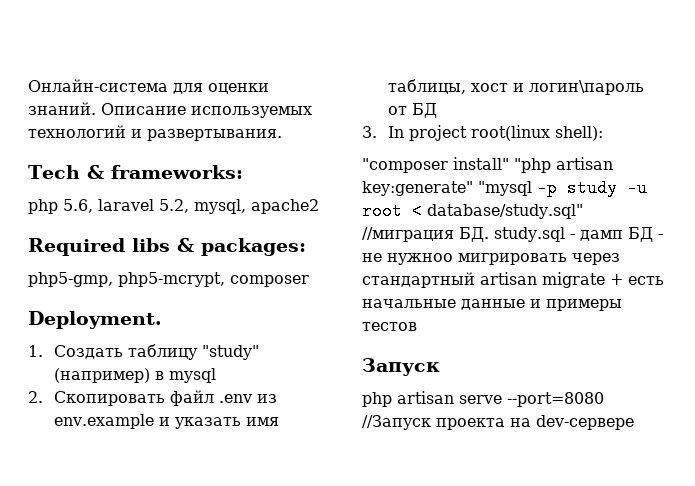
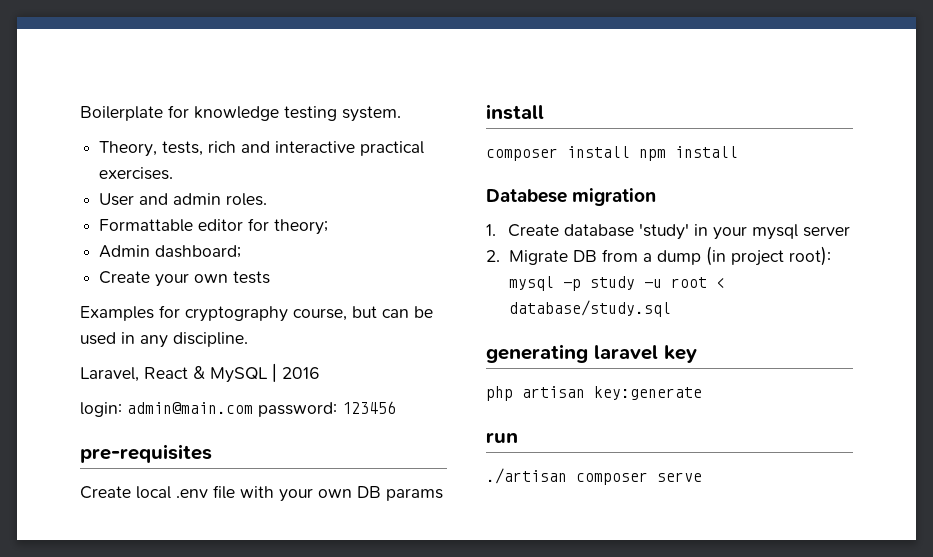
[28,79,269,94] [28,102,312,118] [28,125,282,141] [28,165,243,179] [28,199,319,214] [28,238,306,256] [28,272,309,287] [28,311,162,329] [28,344,260,360] [54,368,217,383] Онлайн-система для оценки знаний. Описание используемых технологий и развертывания. // Tech & frameworks: // php 5.6, laravel 5.2, mysql, apache2 // Required libs & packages: // php5-gmp, php5-mcrypt, composer // Deployment. // 1. Создать таблицу "study" (например) в mysql -> [80,105,401,122] [99,141,425,157] [99,167,174,180] [99,193,268,206] [99,218,329,235] [99,245,242,258] [99,271,271,287] [80,305,433,322] [80,332,248,348] [80,363,320,383] [80,401,396,417] [80,444,212,463] [80,485,443,502] [486,104,544,120] [486,146,738,161] [486,188,657,206] [486,223,850,240] Boilerplate for knowledge testing system. // Theory, tests, rich and interactive practical exercises. // User and admin roles. // Formattable editor for theory; // Admin dashboard; // Create your own tests // Examples for cryptography course, but can be used in any discipline. // Laravel, React & MySQL | 2016 // login: admin@main.com password: 123456 // pre-requisites // Create local .env file with your own DB params // install // composer install npm install // Databese migration // 1. Create database 'study' in your mysql server
[54,390,278,406] [54,414,280,429] [388,79,645,95] [388,103,438,118] [362,125,604,141] [362,157,613,173] [362,181,532,196] Скопировать файл .env из env.example и указать имя таблицы, хост и логин\пароль от БД // 3. In project root(linux shell): // "composer install" "php artisan key:generate" "mysql -> [508,246,831,266] [508,276,554,291] Migrate DB from a dump (in project root): mysql
[427,204,583,219] [362,227,663,242] [362,253,620,265] [362,272,664,288] [362,299,622,311] [362,322,417,331] [362,358,440,376] [362,391,604,407] [362,415,634,430] database/study.sql" //миграция БД. study.sql - дамп БД - не нужноо мигрировать через стандартный artisan migrate + есть начальные данные и примеры тестов // Запуск // php artisan serve --port=8080 //Запуск проекта на dev-сервере -> [508,300,671,317] [486,344,697,363] [486,386,702,401] [486,432,518,443] [486,468,702,485] database/study.sql // generating laravel key // php artisan key:generate // run // ./artisan composer serve

